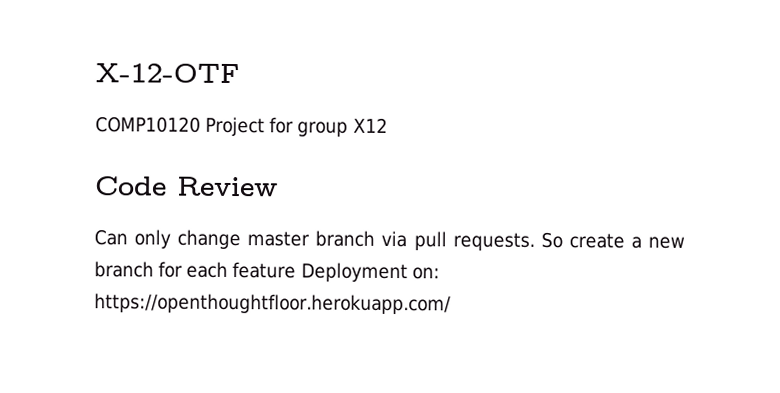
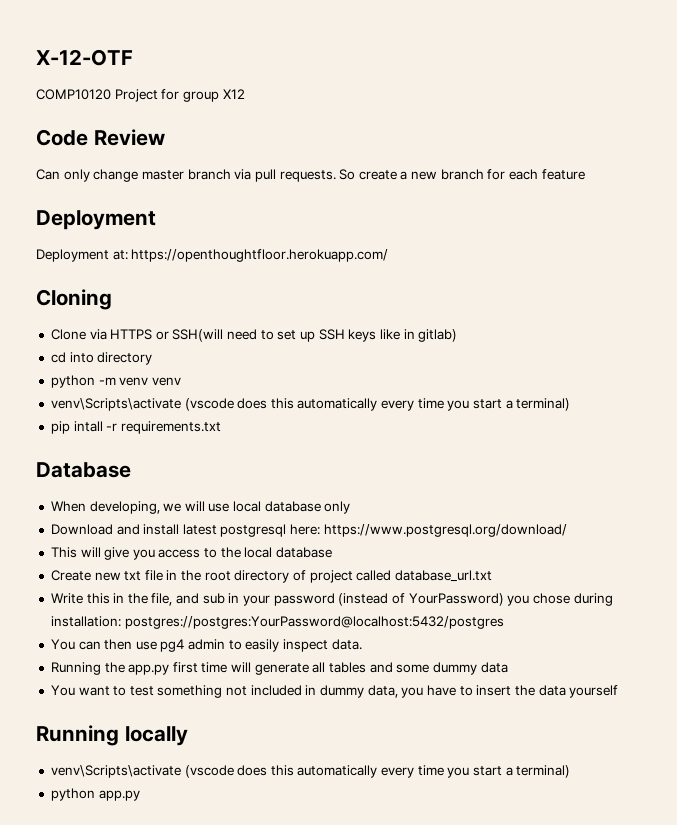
[300,262,440,283] Deployment on: -> [36,210,156,230] [36,249,128,262] // Deployment // Deployment at:
(451, 304) none -> [36,289,112,310] [50,329,458,342] [50,352,153,365] [50,375,181,388] [50,398,571,411] [50,421,221,434] [36,462,131,478] [50,501,351,514] [50,524,567,537] [50,547,333,560] [50,570,492,583] [50,593,613,606] [50,616,504,629] [50,639,362,652] [50,662,508,675] [50,685,619,698] [36,725,188,746] [50,765,571,778] [50,788,140,801] // Cloning // Clone via HTTPS or SSH(will need to set up SSH keys like in gitlab) // cd into directory // python -m venv venv // venv\Scripts\activate (vscode does this automatically every time you start a terminal) // pip intall -r requirements.txt // Database // When developing, we will use local database only // Download and install latest postgresql here: https://www.postgresql.org/download/ // This will give you access to the local database // Create new txt file in the root directory of project called database_url.txt // Write this in the file, and sub in your password (instead of YourPassword) you chose during installation: postgres://postgres:YourPassword@localhost:5432/postgres // You can then use pg4 admin to easily inspect data. // Running the app.py first time will generate all tables and some dummy data // You want to test something not included in dummy data, you have to insert the data yourself // Running locally // venv\Scripts\activate (vscode does this automatically every time you start a terminal) // python app.py

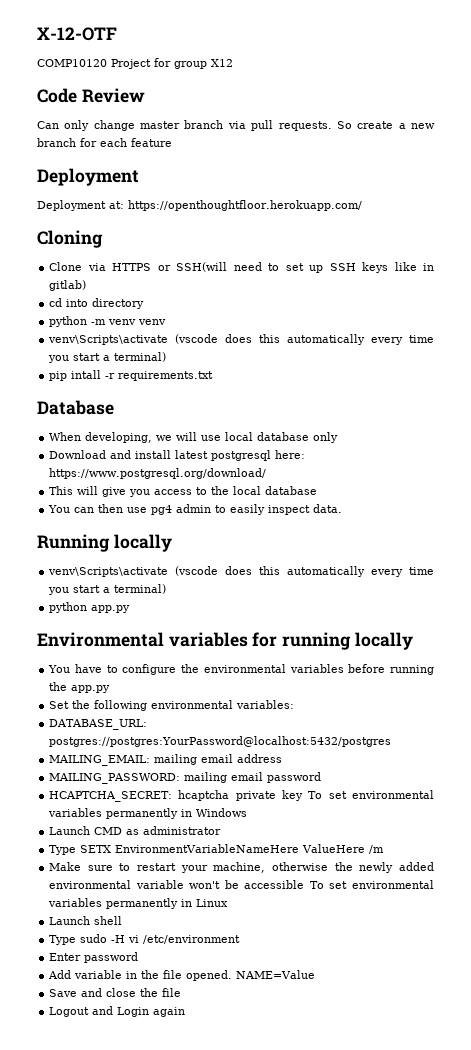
[50,570,492,583] [50,593,613,606] [50,616,504,629] // Create new txt file in the root directory of project called database_url.txt // Write this in the file, and sub in your password (instead of YourPassword) you chose during installation: postgres://postgres:YourPassword@localhost:5432/postgres -> (318, 490) none
[50,662,508,675] [50,685,619,698] // Running the app.py first time will generate all tables and some dummy data // You want to test something not included in dummy data, you have to insert the data yourself -> (343, 508) none
(140, 795) none -> [37,632,413,650] [48,664,435,675] [49,682,111,693] [49,700,295,711] [49,719,148,730] [49,736,392,747] [49,754,283,766] [49,772,322,784] [49,790,434,802] [48,808,248,819] [49,826,222,835] [49,844,385,855] [49,862,435,873] [49,880,435,889] [48,898,229,909] [49,916,123,925] [49,934,241,945] [49,952,139,963] [48,970,316,981] [49,988,182,997] [49,1006,186,1017] // Environmental variables for running locally // You have to configure the environmental variables before running the app.py // Set the following environmental variables: // DATABASE_URL: postgres://postgres:YourPassword@localhost:5432/postgres // MAILING_EMAIL: mailing email address // MAILING_PASSWORD: mailing email password // HCAPTCHA_SECRET: hcaptcha private key To set environmental variables permanently in Windows // Launch CMD as administrator // Type SETX EnvironmentVariableNameHere ValueHere /m // Make sure to restart your machine, otherwise the newly added environmental variable won't be accessible To set environmental variables permanently in Linux // Launch shell // Type sudo -H vi /etc/environment // Enter password // Add variable in the file opened. NAME=Value // Save and close the file // Logout and Login again

